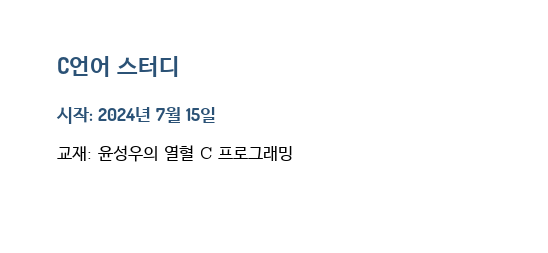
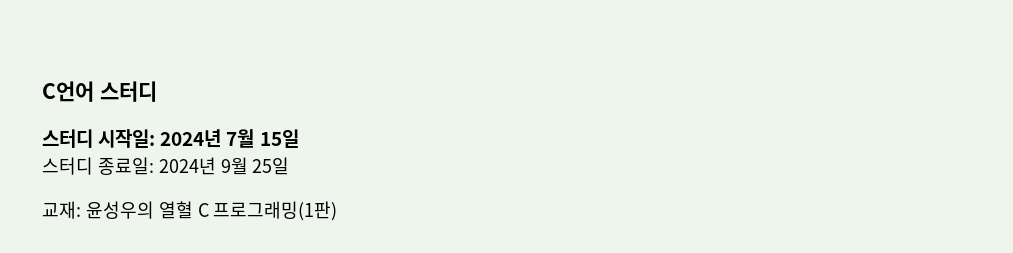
[56,107,93,124] 시작: -> [42,129,156,148] 스터디 시작일:
(216, 115) none -> [42,157,290,175] // 스터디 종료일: 2024년 9월 25일
[218,146,293,161] 프로그래밍 -> [213,201,338,221] 프로그래밍(1판)

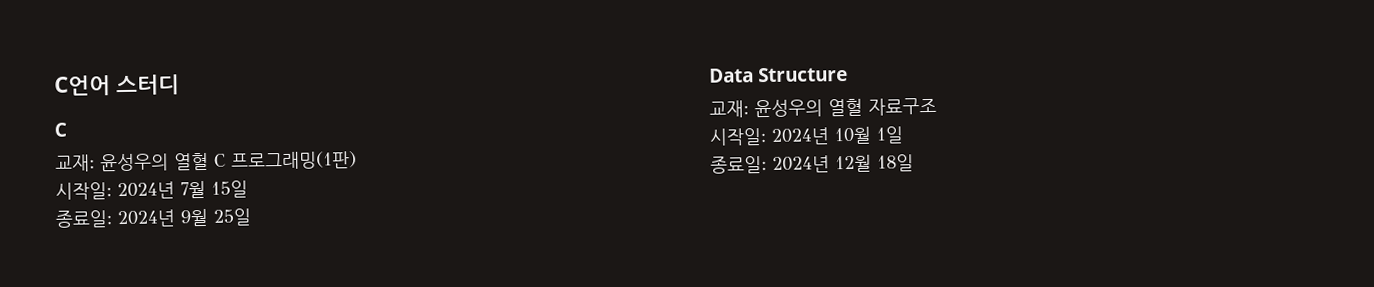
[42,129,299,148] [42,157,290,175] 스터디 시작일: 2024년 7월 15일 // 스터디 종료일: 2024년 9월 25일 -> [54,122,67,137] C
(338, 211) none -> [55,180,248,200] [55,208,251,228] [709,66,849,83] [709,97,937,118] [709,126,904,146] [710,154,914,174] // 시작일: 2024년 7월 15일 // 종료일: 2024년 9월 25일 // Data Structure // 교재: 윤성우의 열혈 자료구조 // 시작일: 2024년 10월 1일 // 종료일: 2024년 12월 18일

